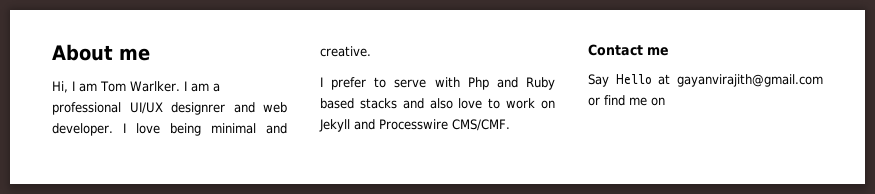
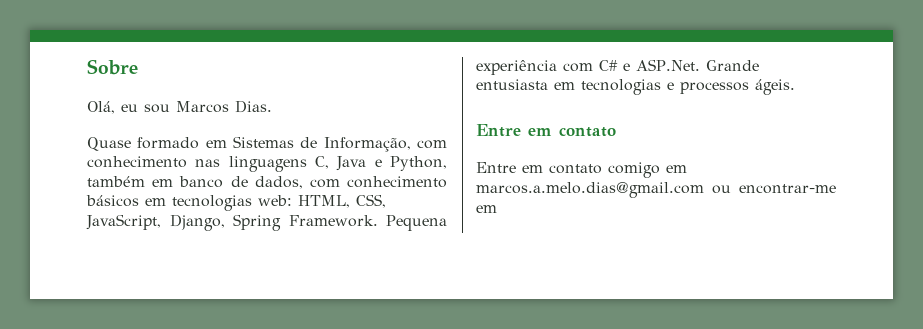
[52,44,150,61] [52,81,220,93] [52,102,287,115] [52,123,287,136] [320,46,371,57] [320,77,555,90] [320,98,555,109] [319,119,510,132] [588,44,669,56] [588,74,823,87] [588,95,665,106] About me // Hi, I am Tom Warlker. I am a professional UI/UX designrer and web developer. I love being minimal and creative. // I prefer to serve with Php and Ruby based stacks and also love to work on Jekyll and Processwire CMS/CMF. // Contact me // Say Hello at gayanvirajith@gmail.com or find me on -> [87,59,138,75] [87,100,272,114] [87,136,448,152] [87,156,447,172] [87,176,447,189] [86,194,386,211] [86,214,447,231] [476,59,759,75] [476,79,795,95] [476,124,616,137] [476,162,687,178] [476,182,836,198] [476,205,497,213] Sobre // Olá, eu sou Marcos Dias. // Quase formado em Sistemas de Informação, com conhecimento nas linguagens C, Java e Python, também em banco de dados, com conhecimento básicos em tecnologias web: HTML, CSS, JavaScript, Django, Spring Framework. Pequena experiência com C# e ASP.Net. Grande entusiasta em tecnologias e processos ágeis. // Entre em contato // Entre em contato comigo em marcos.a.melo.dias@gmail.com ou encontrar-me em

